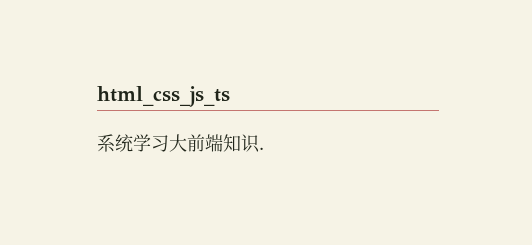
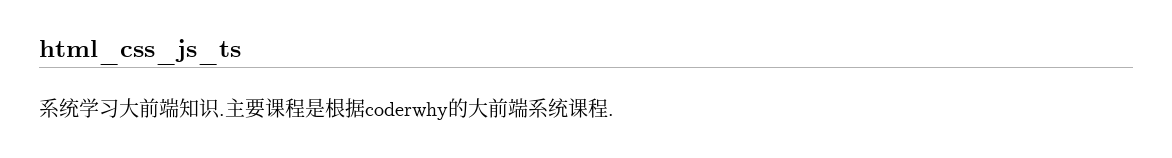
(264, 148) none -> [225,98,614,120] 主要课程是根据coderwhy的大前端系统课程.

